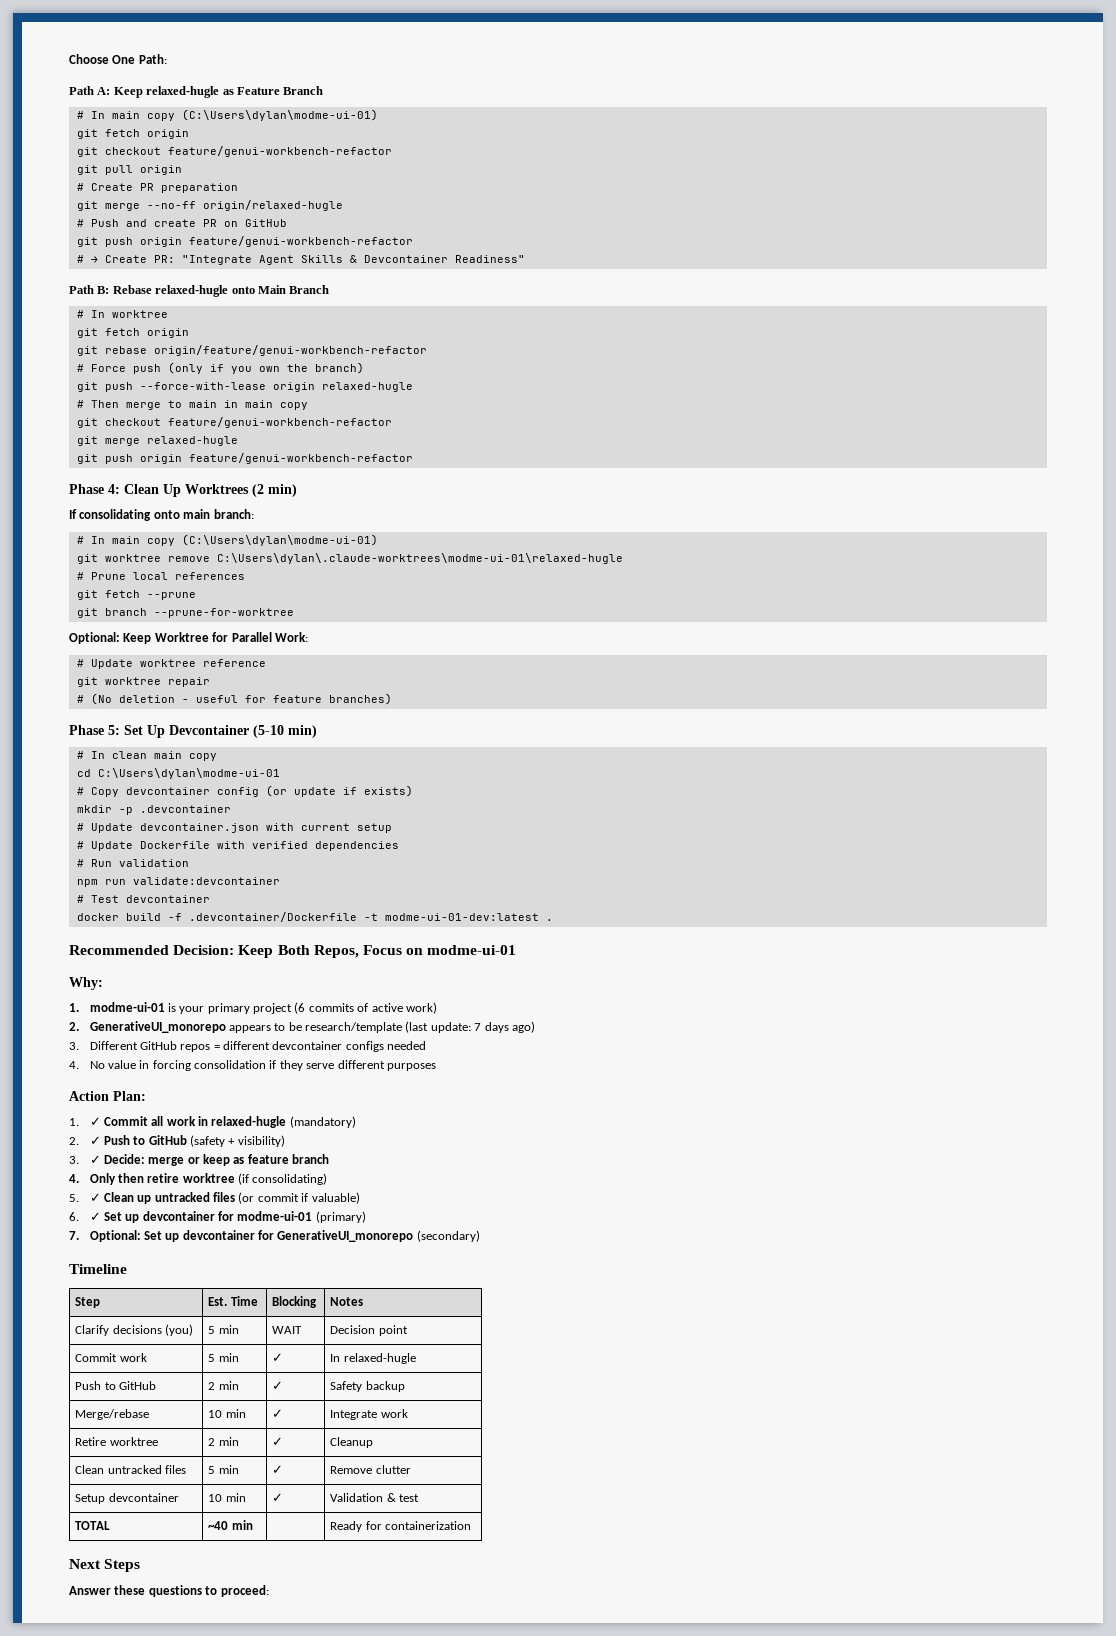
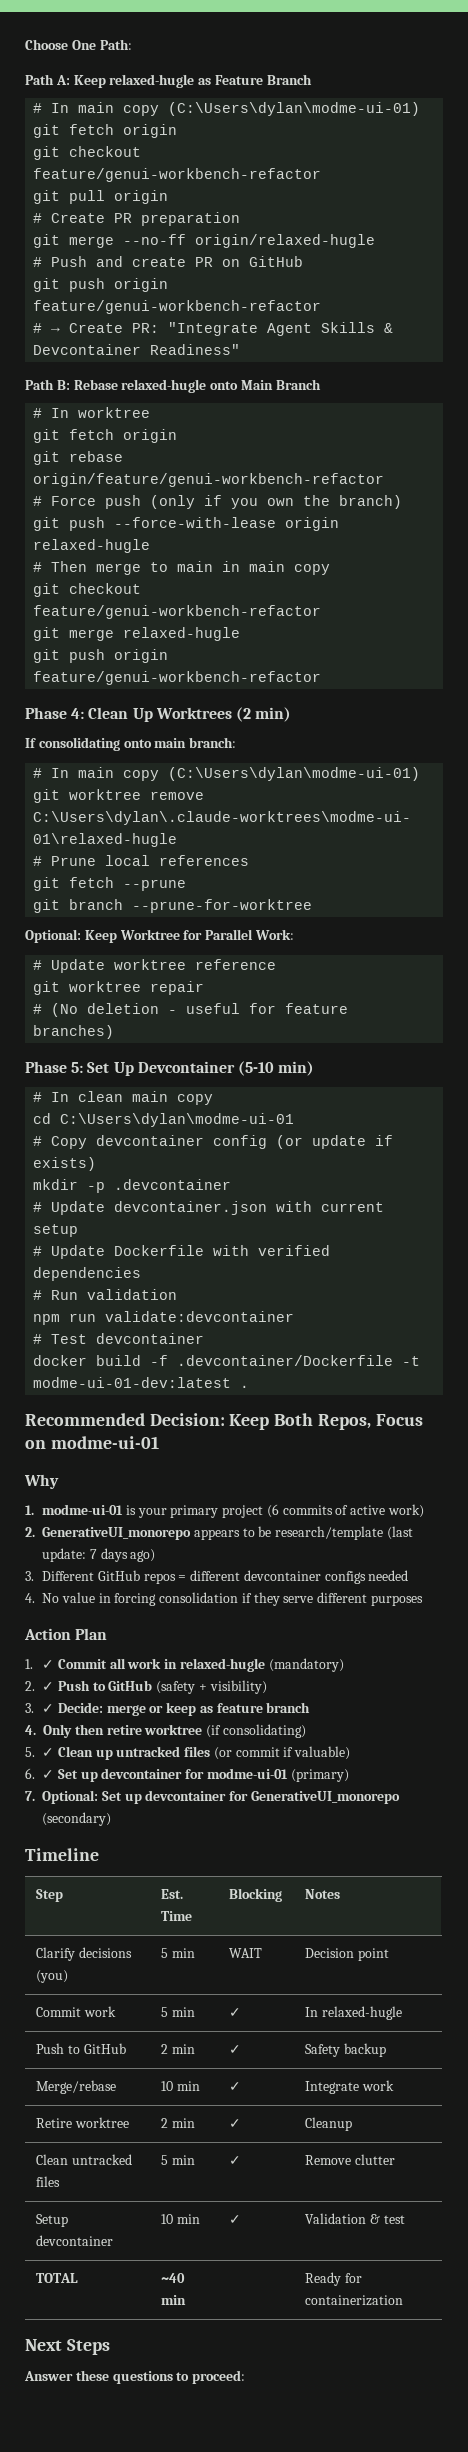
[69,977,103,990] Why: -> [24,1474,59,1489] Why
[113,1091,146,1101] Plan: -> [75,1628,108,1640] Plan

